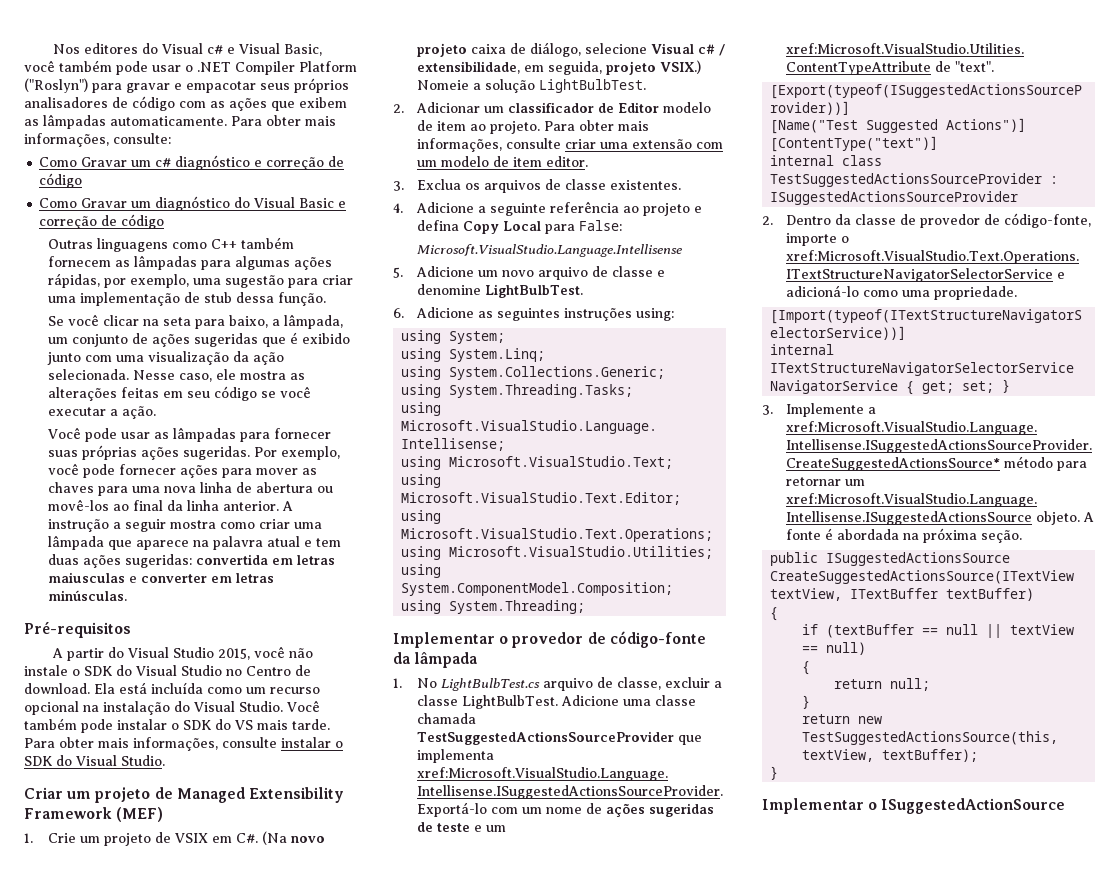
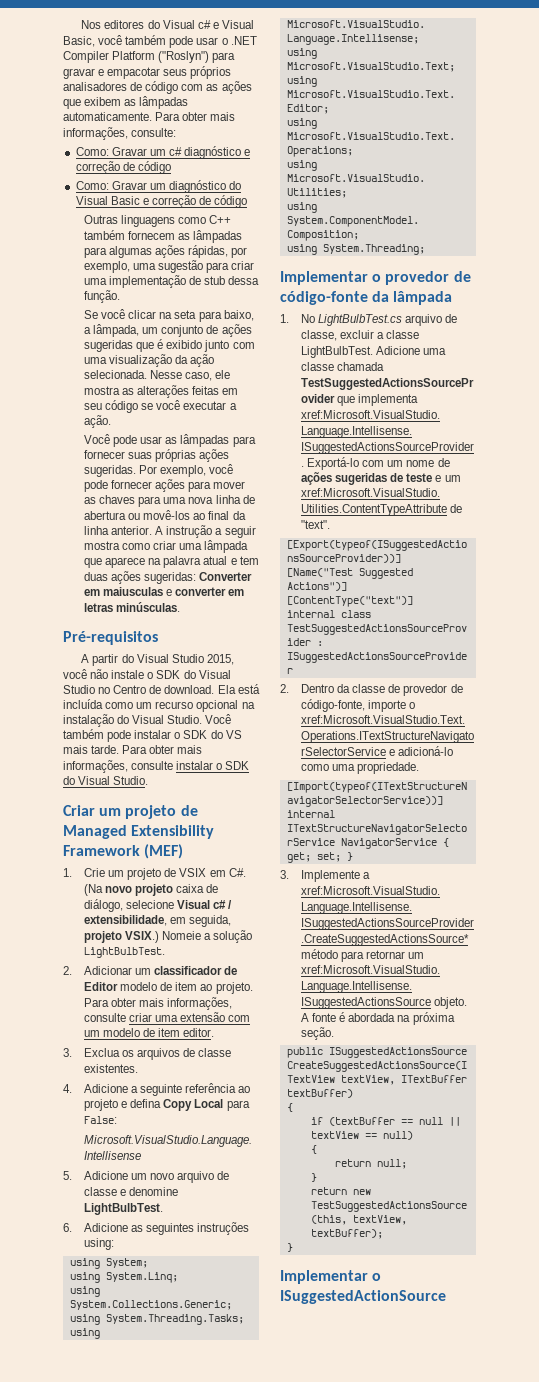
[39,157,78,167] Como -> [75,147,109,156] Como:
[39,198,78,208] Como -> [75,181,109,190] Como:
[196,554,336,565] convertida em letras -> [199,572,253,581] [84,589,101,596] Converter em

